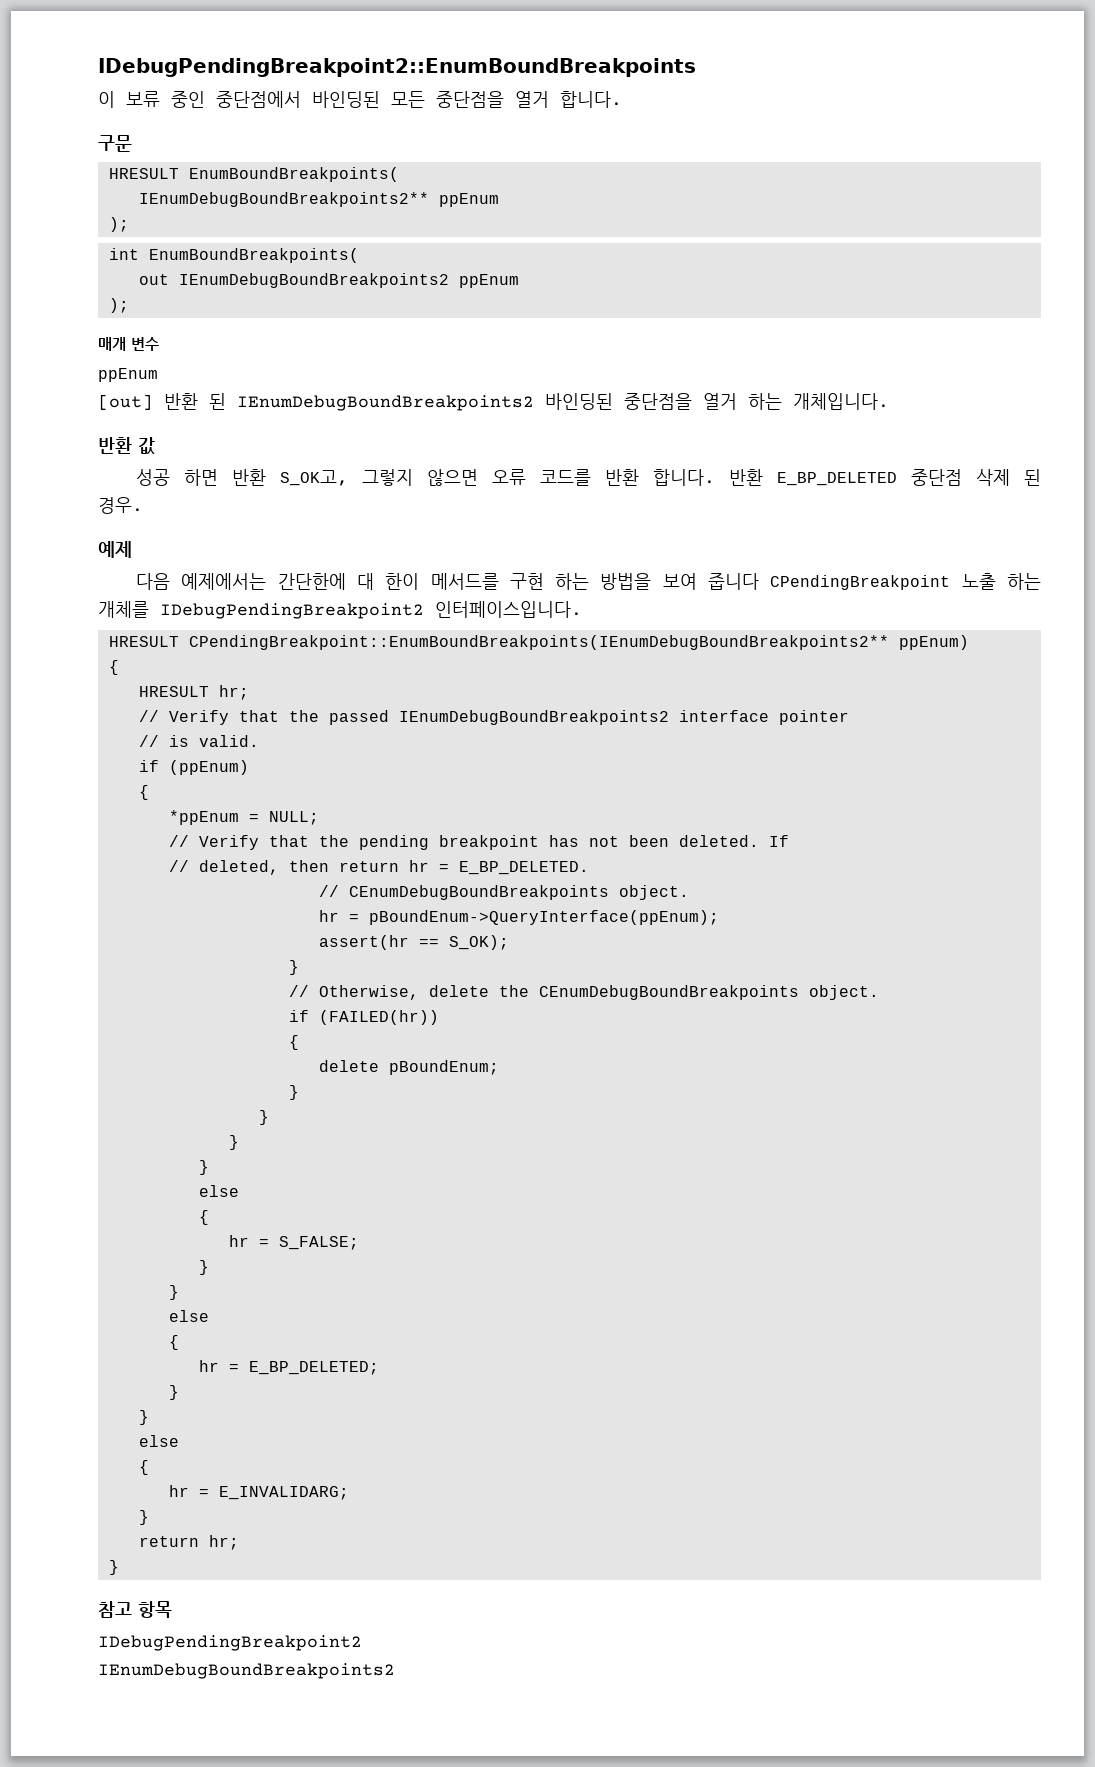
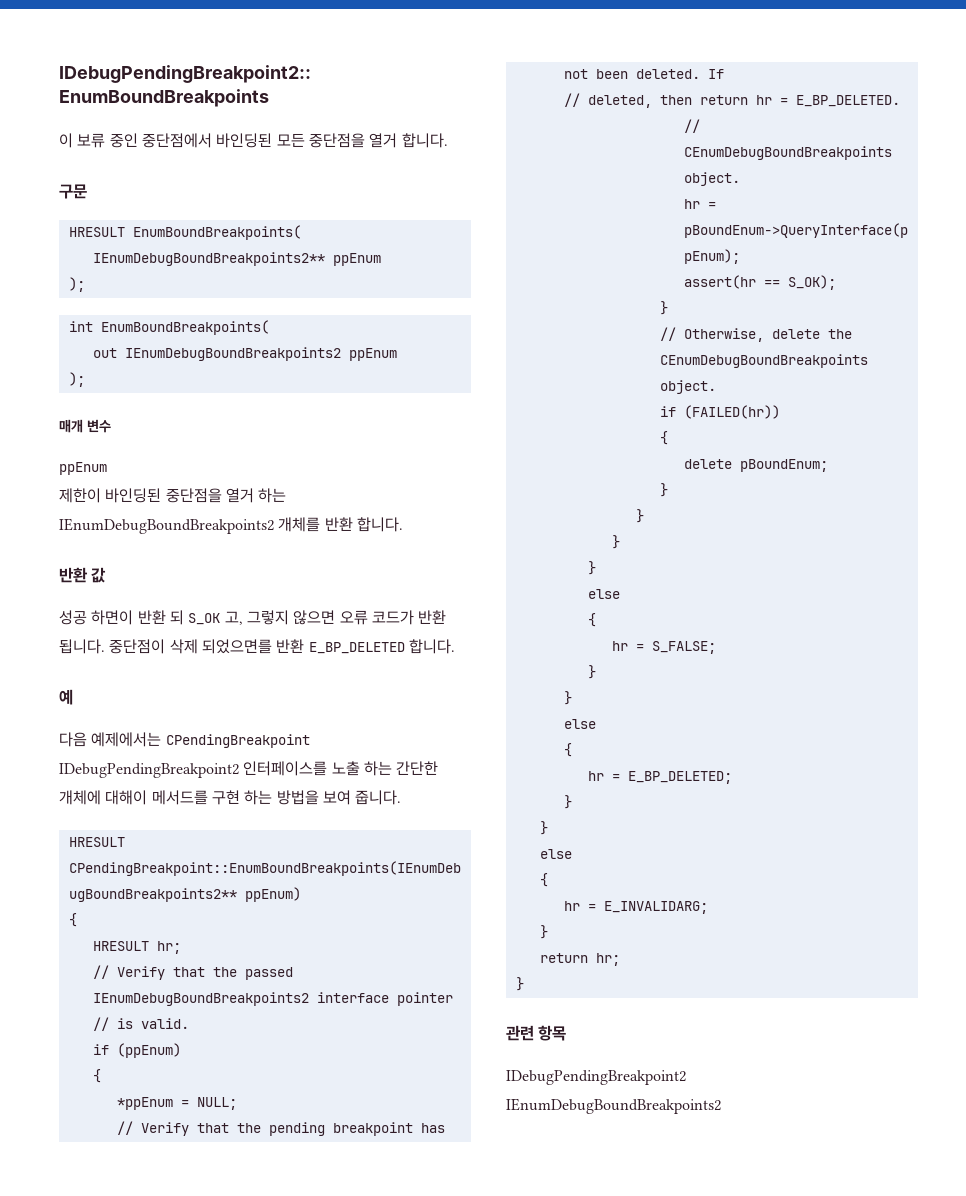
[98,393,889,411] [98,437,155,455] [136,469,1042,486] [98,497,143,514] [98,541,132,558] [136,573,420,590] [out] 반환 된 IEnumDebugBoundBreakpoints2 바인딩된 중단점을 열거 하는 개체입니다. // 반환 값 // 성공 하면 반환 S_OK고, 그렇지 않으면 오류 코드를 반환 합니다. 반환 E_BP_DELETED 중단점 삭제 된 경우. // 예제 // 다음 예제에서는 간단한에 대 한이 -> [59,488,287,503] [59,517,403,534] [59,567,107,583] [59,610,447,625] [59,639,455,654] [59,689,73,705] [59,732,310,748] [59,761,439,778] [59,790,148,805] 제한이 바인딩된 중단점을 열거 하는 IEnumDebugBoundBreakpoints2 개체를 반환 합니다. // 반환 값 // 성공 하면이 반환 되 S_OK 고, 그렇지 않으면 오류 코드가 반환 됩니다. 중단점이 삭제 되었으면를 반환 E_BP_DELETED 합니다. // 예 // 다음 예제에서는 CPendingBreakpoint IDebugPendingBreakpoint2 인터페이스를 노출 하는 간단한 개체에 대해이
[708,573,1041,590] [98,601,582,619] 줍니다 CPendingBreakpoint 노출 하는 개체를 IDebugPendingBreakpoint2 인터페이스입니다. -> [355,790,402,805] 줍니다.
[98,1601,132,1618] 참고 -> [506,1025,534,1041] 관련

